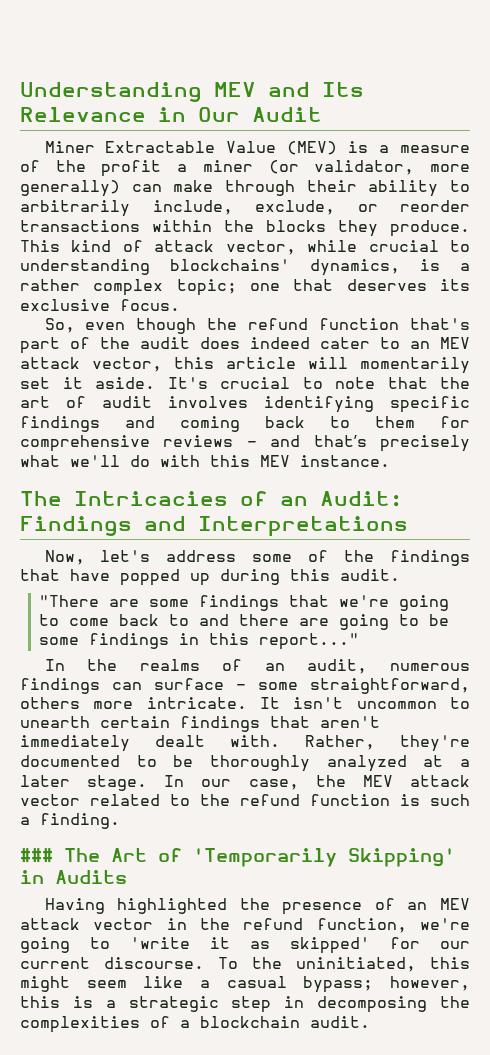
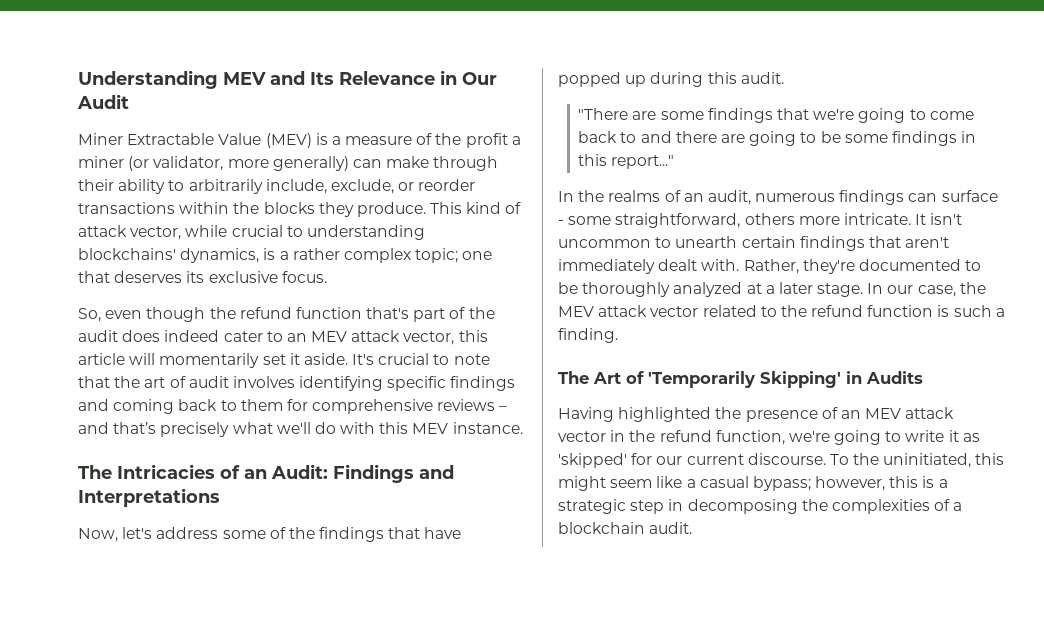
[20,848,53,863] ### -> (618, 335) none
[130,937,190,949] 'write -> [905,430,945,442] write
[290,937,370,954] skipped' -> [558,453,627,468] 'skipped'

